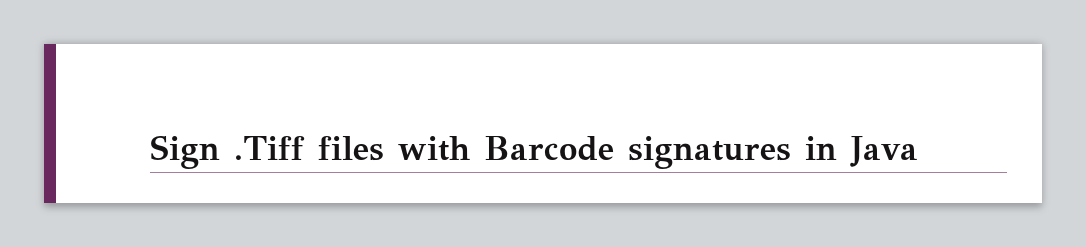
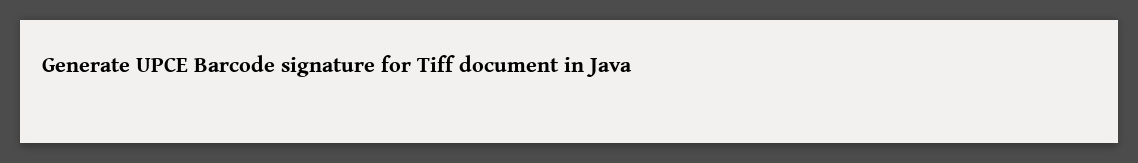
[150,135,791,169] Sign .Tiff files with Barcode signatures -> [42,55,559,77] Generate UPCE Barcode signature for Tiff document

